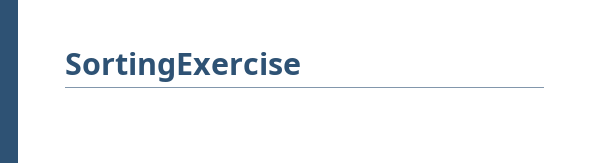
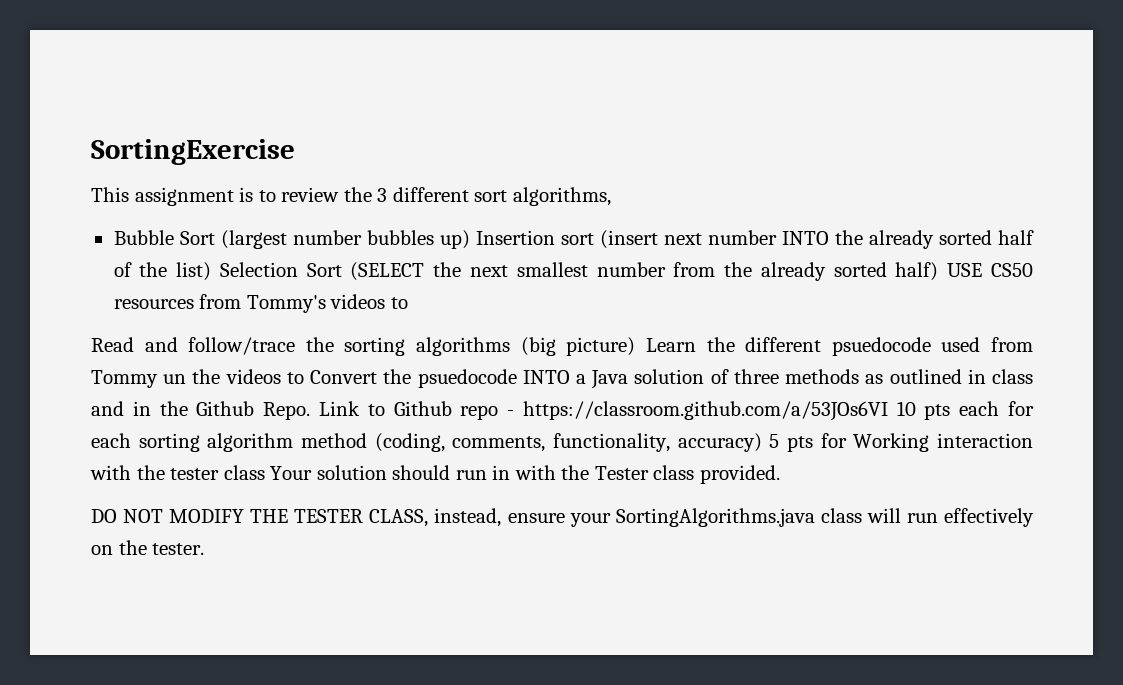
(301, 67) none -> [91,187,611,206] [113,230,1034,249] [113,262,1034,281] [113,294,408,313] [91,337,1034,356] [91,369,1033,389] [91,401,1035,421] [91,433,1033,452] [90,465,780,484] [91,508,1035,527] [91,540,205,555] // This assignment is to review the 3 different sort algorithms, // Bubble Sort (largest number bubbles up) Insertion sort (insert next number INTO the already sorted half of the list) Selection Sort (SELECT the next smallest number from the already sorted half) USE CS50 resources from Tommy's videos to // Read and follow/trace the sorting algorithms (big picture) Learn the different psuedocode used from Tommy un the videos to Convert the psuedocode INTO a Java solution of three methods as outlined in class and in the Github Repo. Link to Github repo - https://classroom.github.com/a/53JOs6VI 10 pts each for each sorting algorithm method (coding, comments, functionality, accuracy) 5 pts for Working interaction with the tester class Your solution should run in with the Tester class provided. // DO NOT MODIFY THE TESTER CLASS, instead, ensure your SortingAlgorithms.java class will run effectively on the tester.

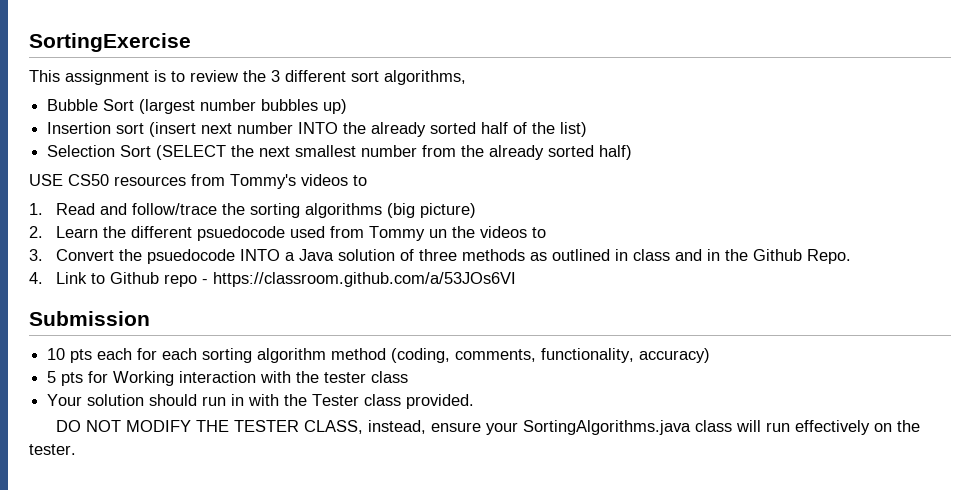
(470, 239) none -> (348, 106) //
(212, 271) none -> (588, 129) //
(939, 271) none -> (633, 152) //
(408, 303) none -> [29,203,43,215] 1.
(636, 346) none -> [29,226,43,238] // 2.
(304, 378) none -> [29,249,43,261] // 3.
(311, 411) none -> [29,272,43,284] // 4.
(888, 411) none -> [29,311,150,326] // Submission //
(762, 442) none -> (711, 355) //
(265, 472) none -> (409, 377) //

